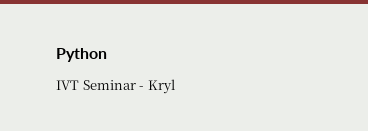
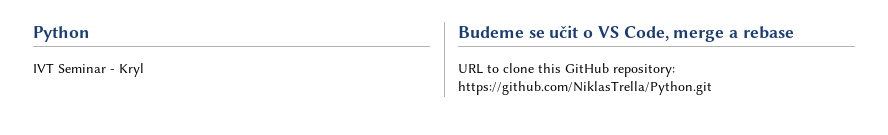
(175, 86) none -> [458,25,794,42] [458,63,675,77] [458,81,712,95] // Budeme se učit o VS Code, merge a rebase // URL to clone this GitHub repository: https://github.com/NiklasTrella/Python.git

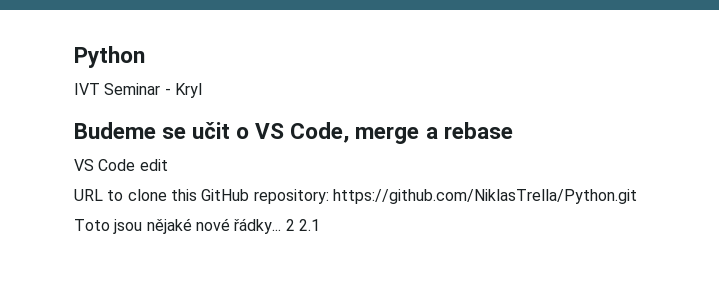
(794, 32) none -> [74,159,168,171] // VS Code edit
(712, 88) none -> [74,218,320,234] // Toto jsou nějaké nové řádky... 2 2.1

